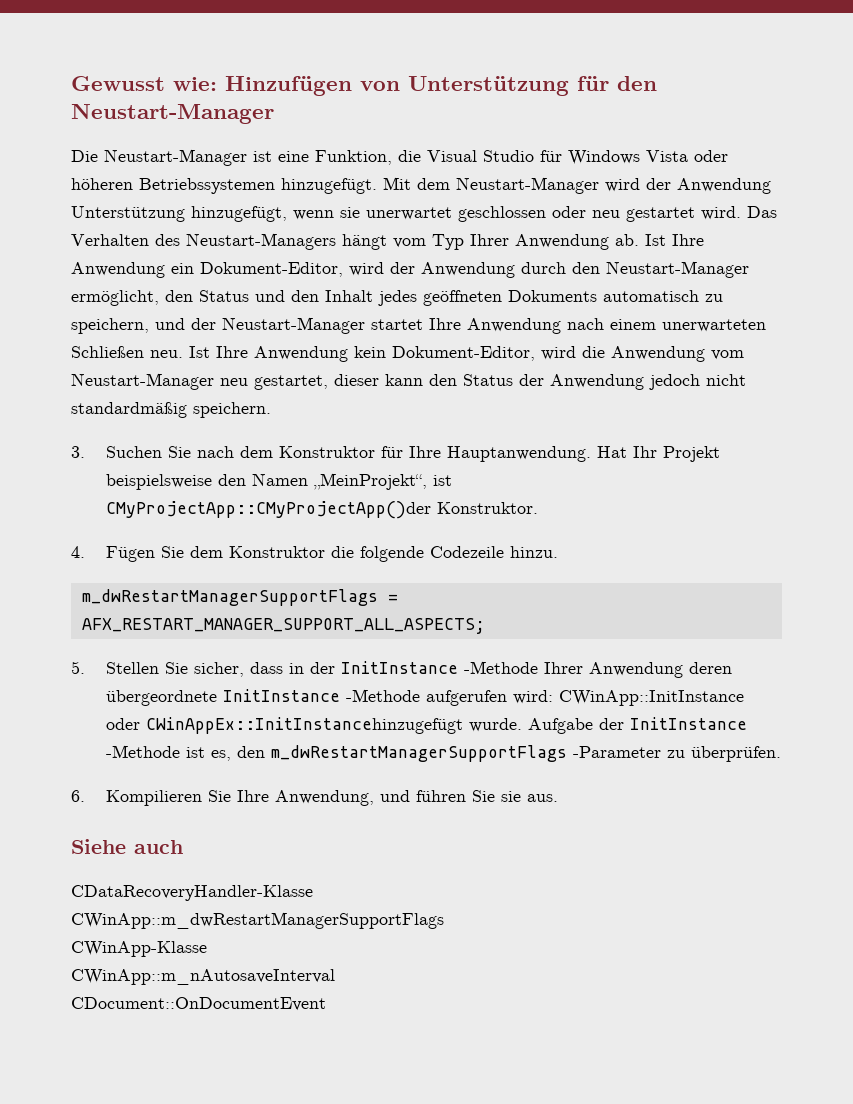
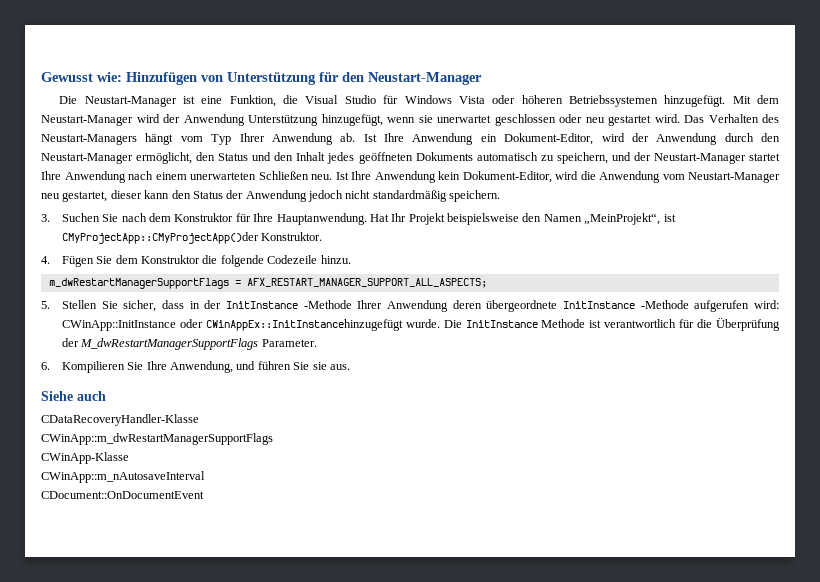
[527,717,747,734] [105,745,781,762] Aufgabe der InitInstance -Methode ist es, den m_dwRestartManagerSupportFlags -Parameter zu überprüfen. -> [443,318,781,331] [61,338,317,350] Die InitInstance Methode ist verantwortlich für die Überprüfung der M_dwRestartManagerSupportFlags Parameter.

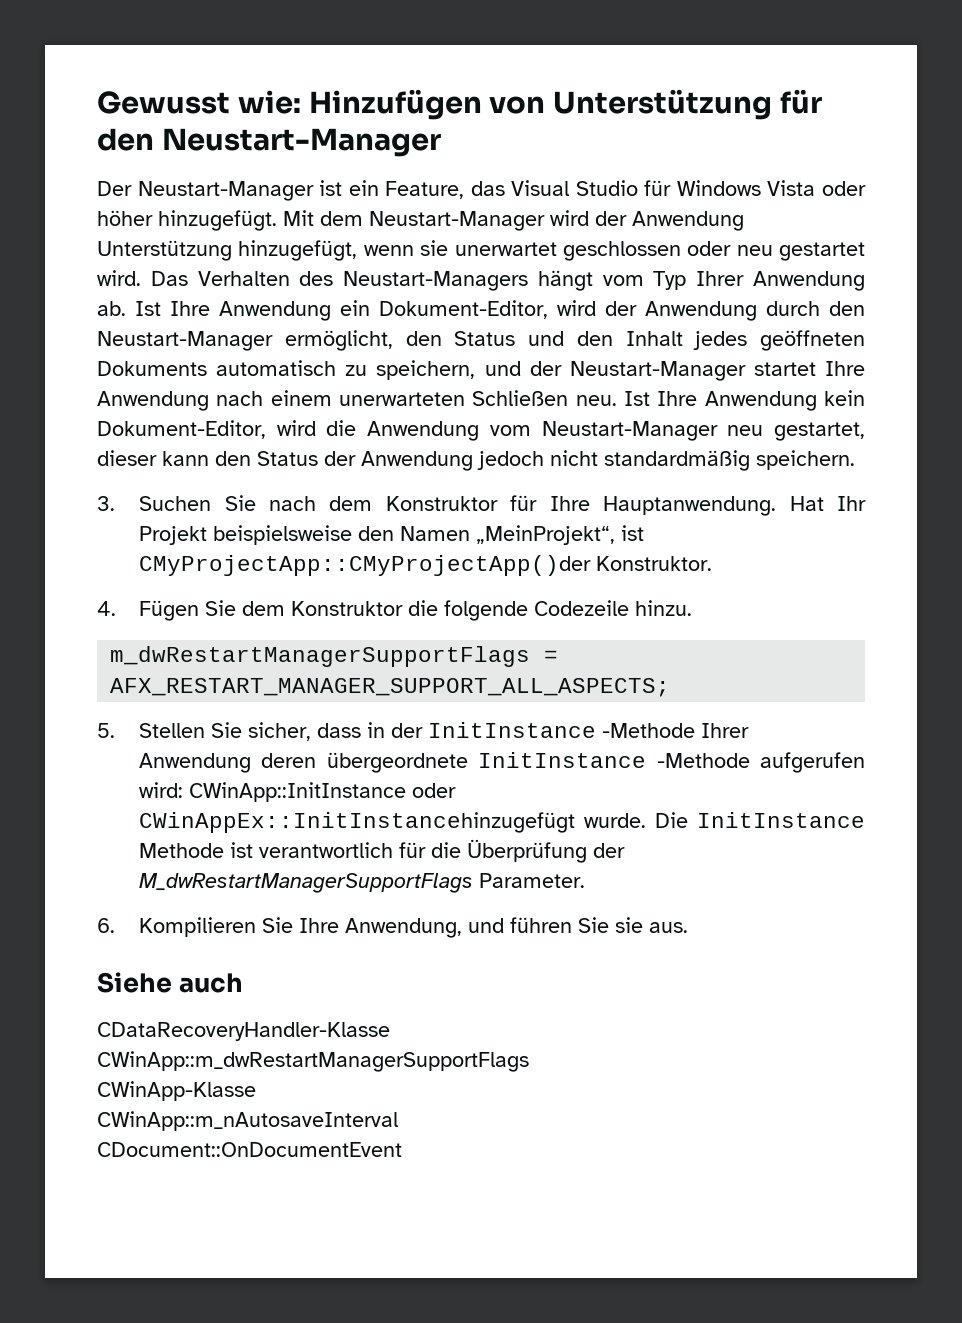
[59,96,78,104] Die -> [97,181,132,196] Der
[201,95,299,107] eine Funktion, die -> [348,180,505,199] ein Feature, das
[521,95,658,107] höheren Betriebssystemen -> [97,210,153,226] höher

